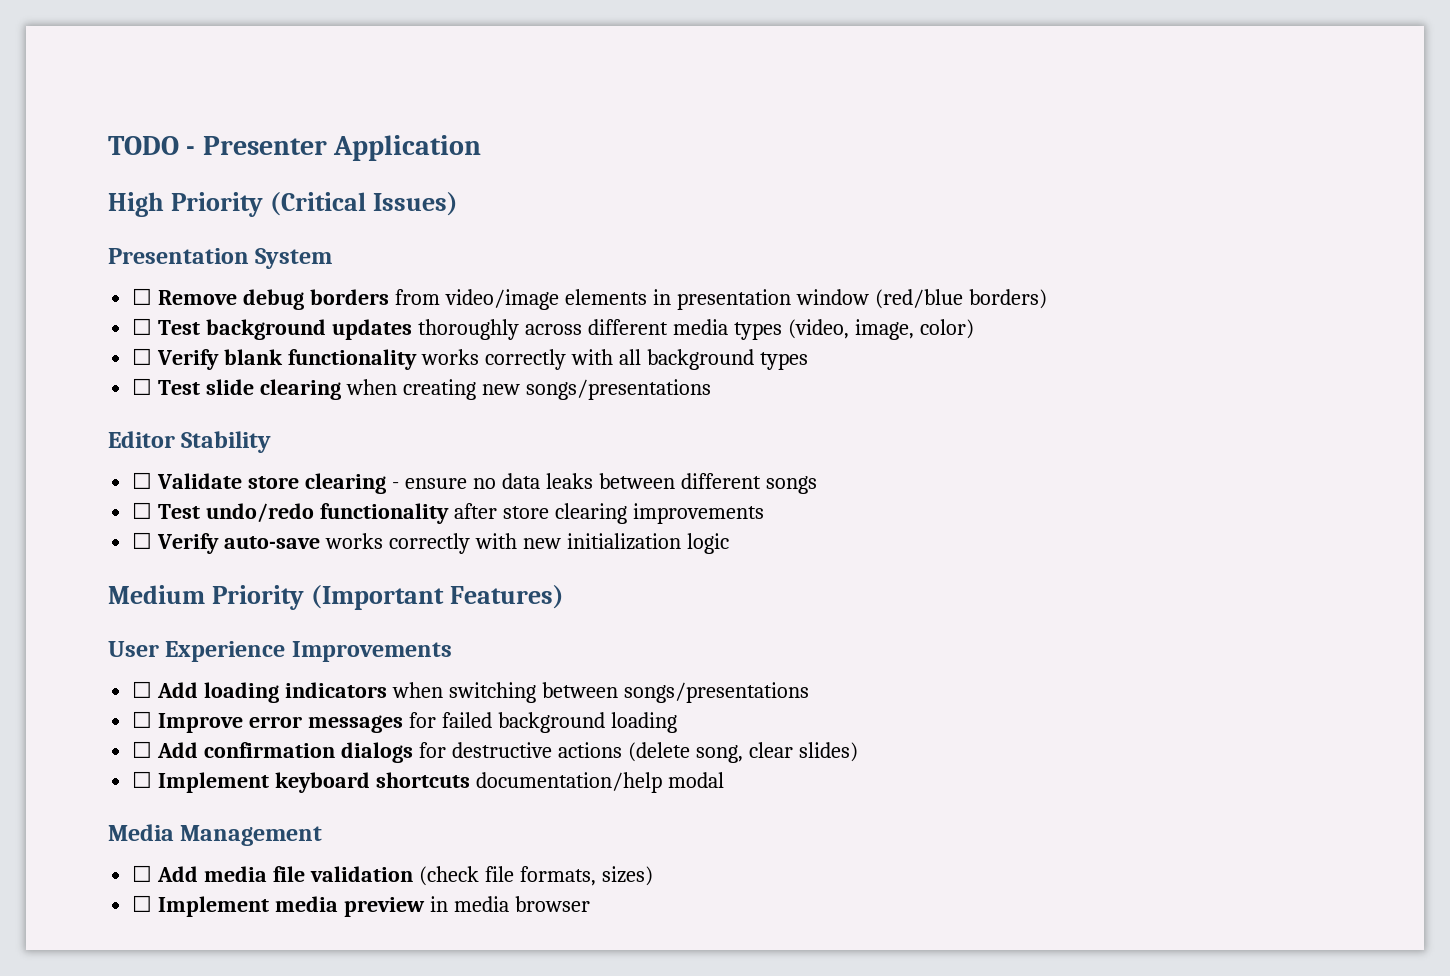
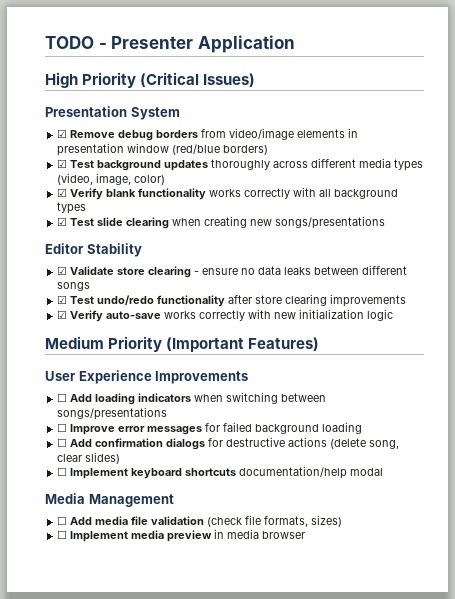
[132,288,153,305] ☐ -> [57,129,68,138] ☑
[132,318,153,335] ☐ -> [57,159,68,168] ☑
[132,348,153,365] ☐ -> [57,188,68,197] ☑
[132,378,153,395] ☐ -> [57,217,68,226] ☑
[132,472,153,489] ☐ -> [57,266,68,275] ☑
[132,502,153,519] ☐ -> [57,295,68,304] ☑
[132,532,153,549] ☐ -> [57,310,68,319] ☑

